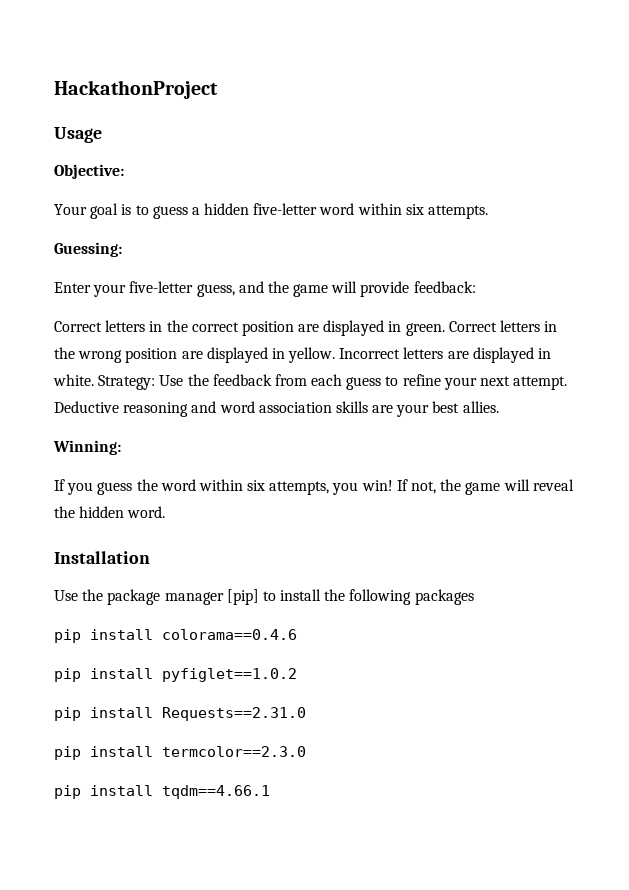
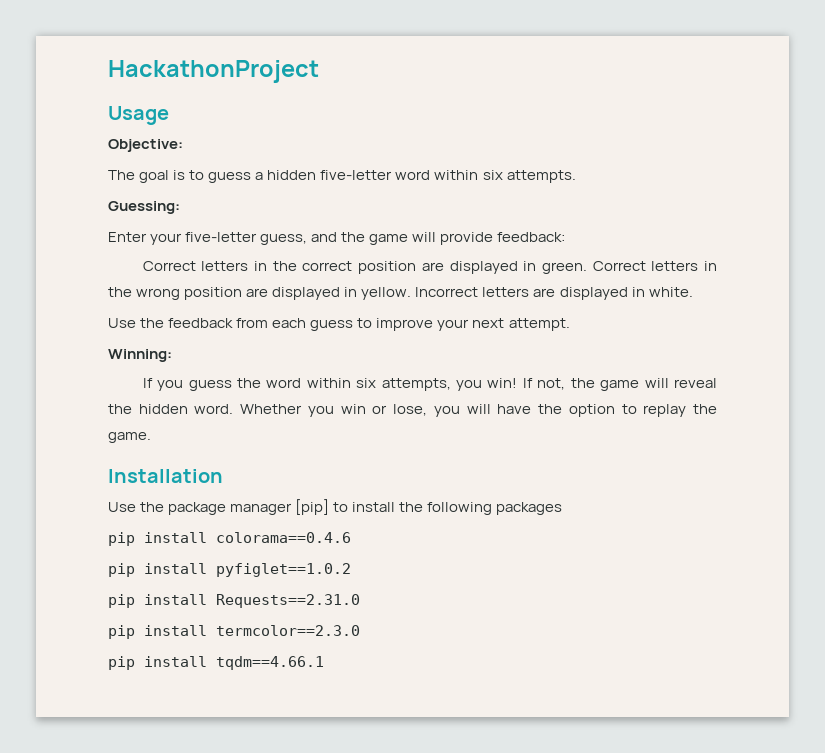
[54,204,87,215] Your -> [108,170,135,180] The
[98,375,156,390] Strategy: -> (693, 292) //
[402,374,441,386] refine -> [376,318,434,331] improve
[54,401,499,417] Deductive reasoning and word association skills are your best allies. -> (570, 324) none
(166, 512) none -> [240,404,718,417] [108,432,151,443] Whether you win or lose, you will have the option to replay the game.

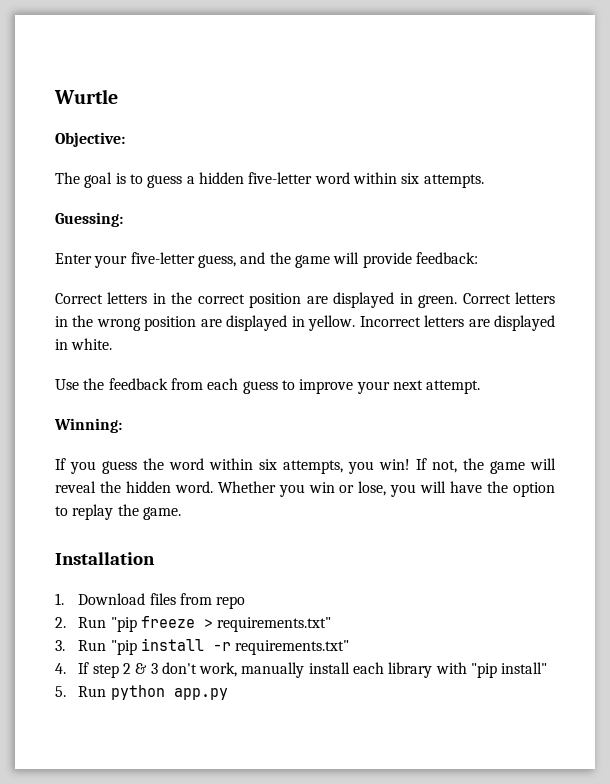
[108,60,319,83] [108,106,169,125] HackathonProject // Usage -> [54,89,118,104] Wurtle
[108,499,563,515] [108,532,351,546] [108,563,351,577] [108,594,360,608] [108,625,360,639] [108,656,324,670] Use the package manager [pip] to install the following packages // pip install colorama==0.4.6 // pip install pyfiglet==1.0.2 // pip install Requests==2.31.0 // pip install termcolor==2.3.0 // pip install tqdm==4.66.1 -> [55,593,246,609] [55,616,332,632] [55,638,350,655] [55,662,548,678] [55,685,228,700] 1. Download files from repo // 2. Run "pip freeze > requirements.txt" // 3. Run "pip install -r requirements.txt" // 4. If step 2 & 3 don't work, manually install each library with "pip install" // 5. Run python app.py

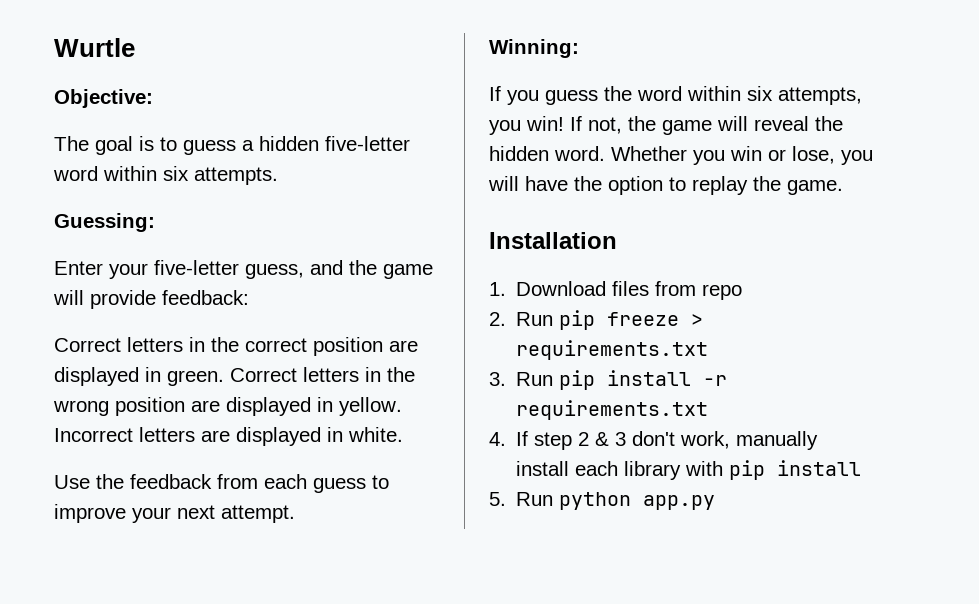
[110,617,137,632] "pip -> [559,310,596,330] pip
[217,617,332,632] requirements.txt" -> [516,340,709,360] requirements.txt
[110,640,137,655] "pip -> [559,370,596,390] pip
[235,640,350,655] requirements.txt" -> [516,400,709,420] requirements.txt
[471,662,548,678] "pip install" -> [729,460,862,480] pip install

